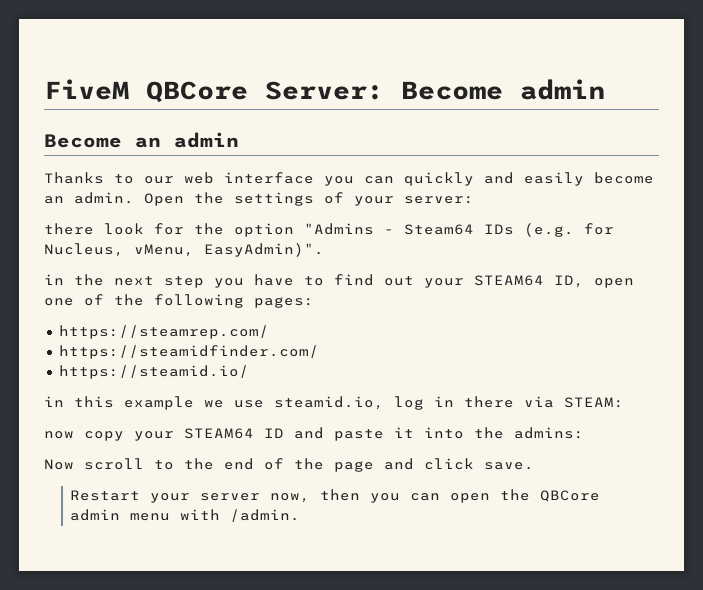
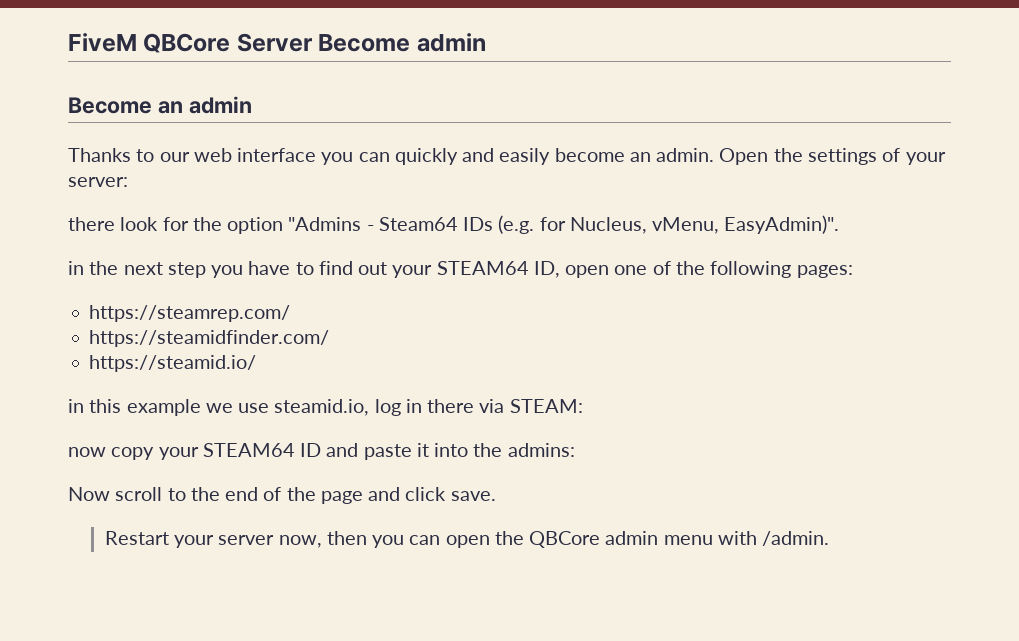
[265,81,384,100] Server: -> [236,33,313,52] Server

